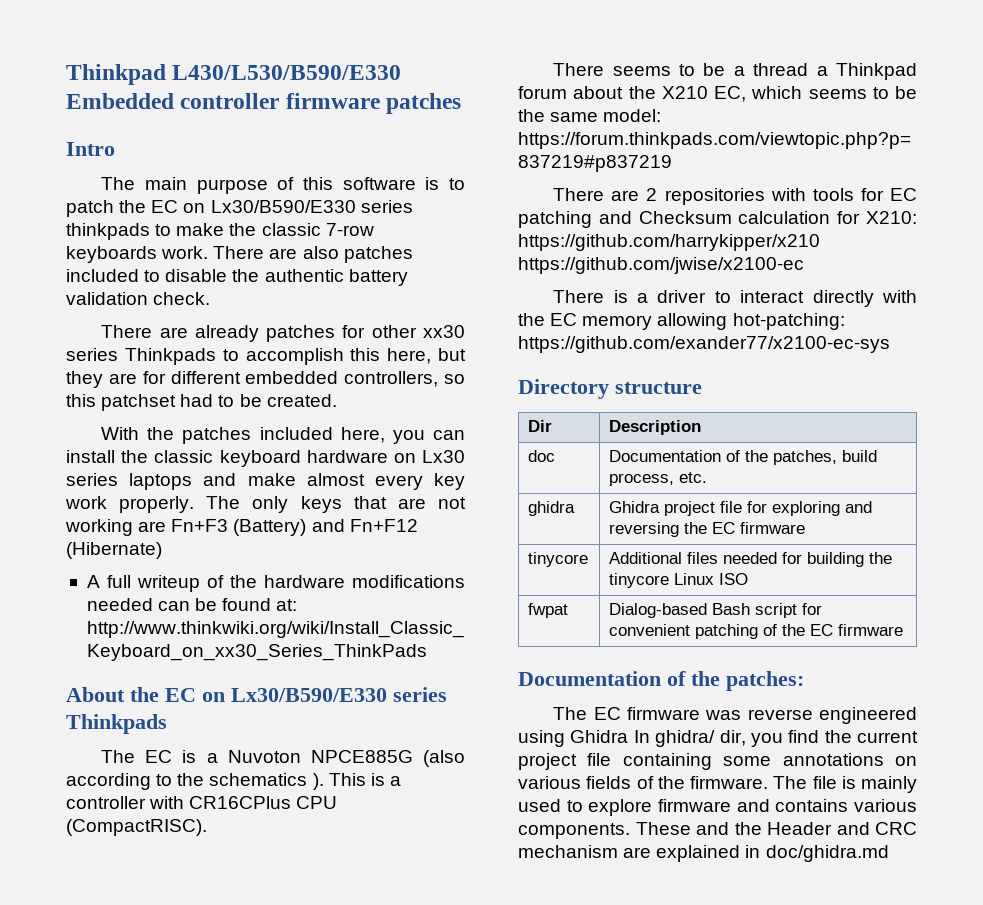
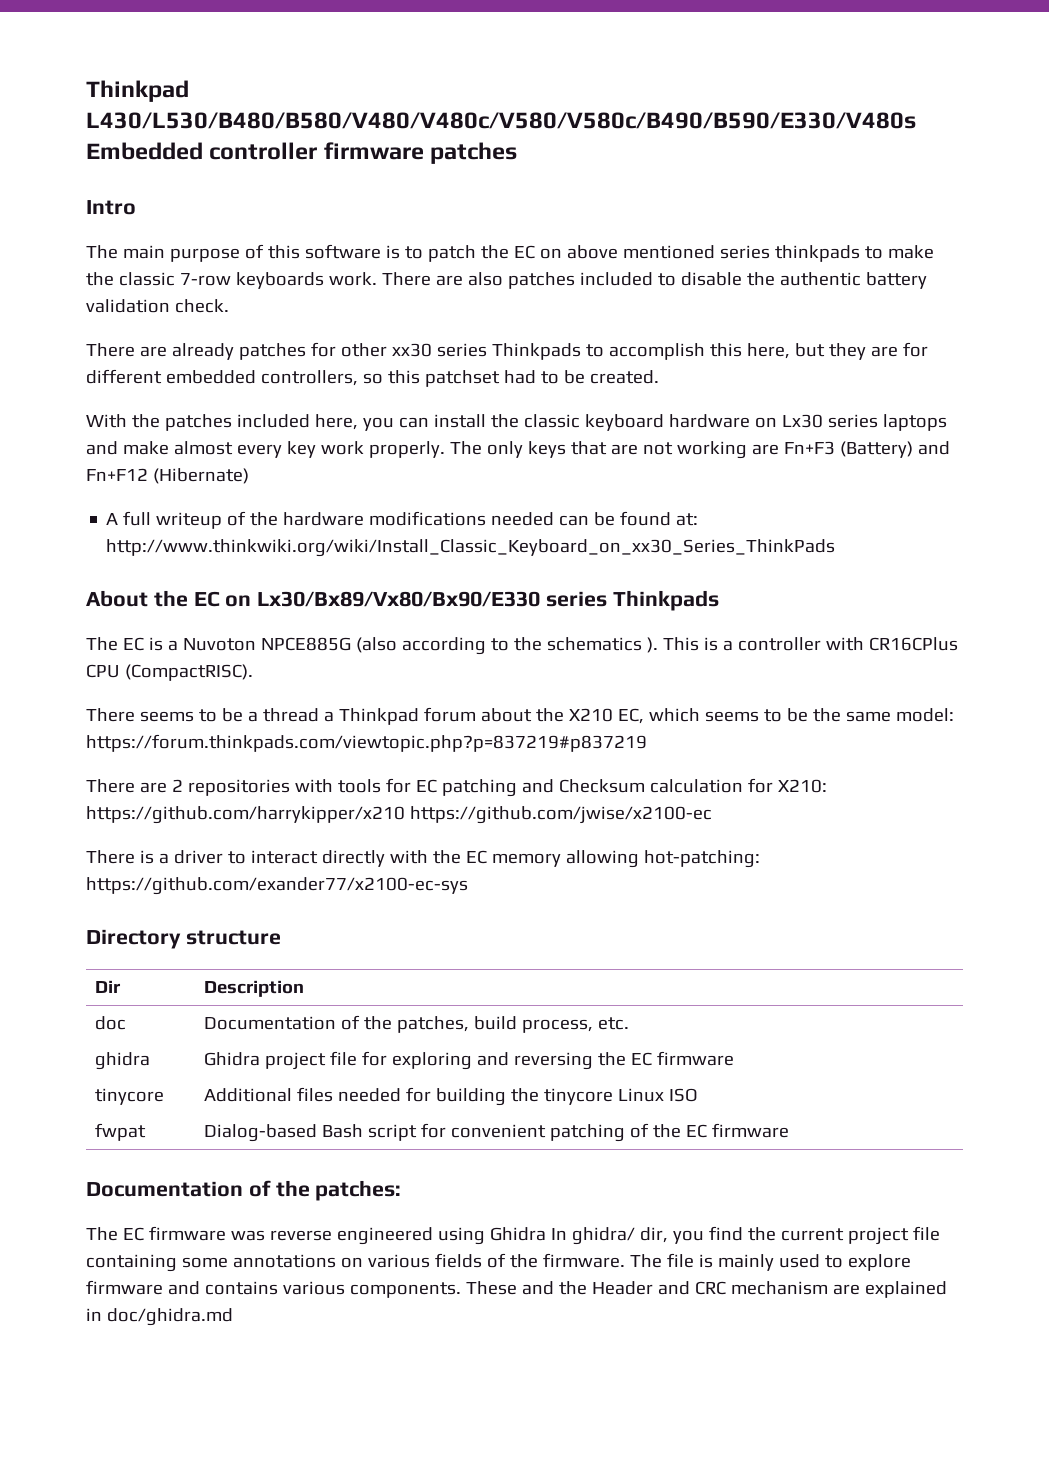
[66,64,402,85] Thinkpad L430/L530/B590/E330 -> [86,80,189,102] [86,112,916,129] Thinkpad L430/L530/B480/B580/V480/V480c/V580/V580c/B490/B590/E330/V480s
[210,200,356,213] Lx30/B590/E330 -> [566,245,715,259] above mentioned
[231,688,387,702] Lx30/B590/E330 -> [257,591,541,607] Lx30/Bx89/Vx80/Bx90/E330

